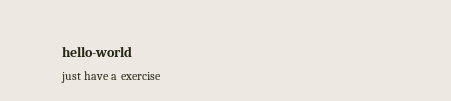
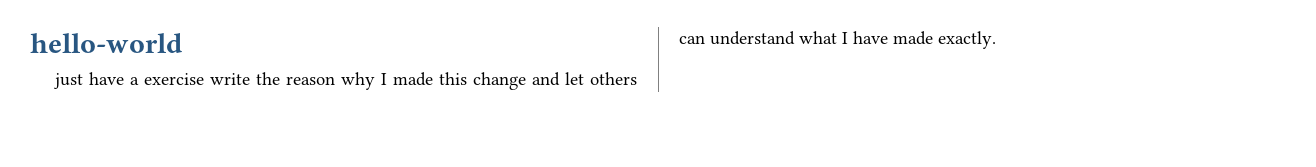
(161, 76) none -> [209,72,638,90] [679,31,996,49] write the reason why I made this change and let others can understand what I have made exactly.

